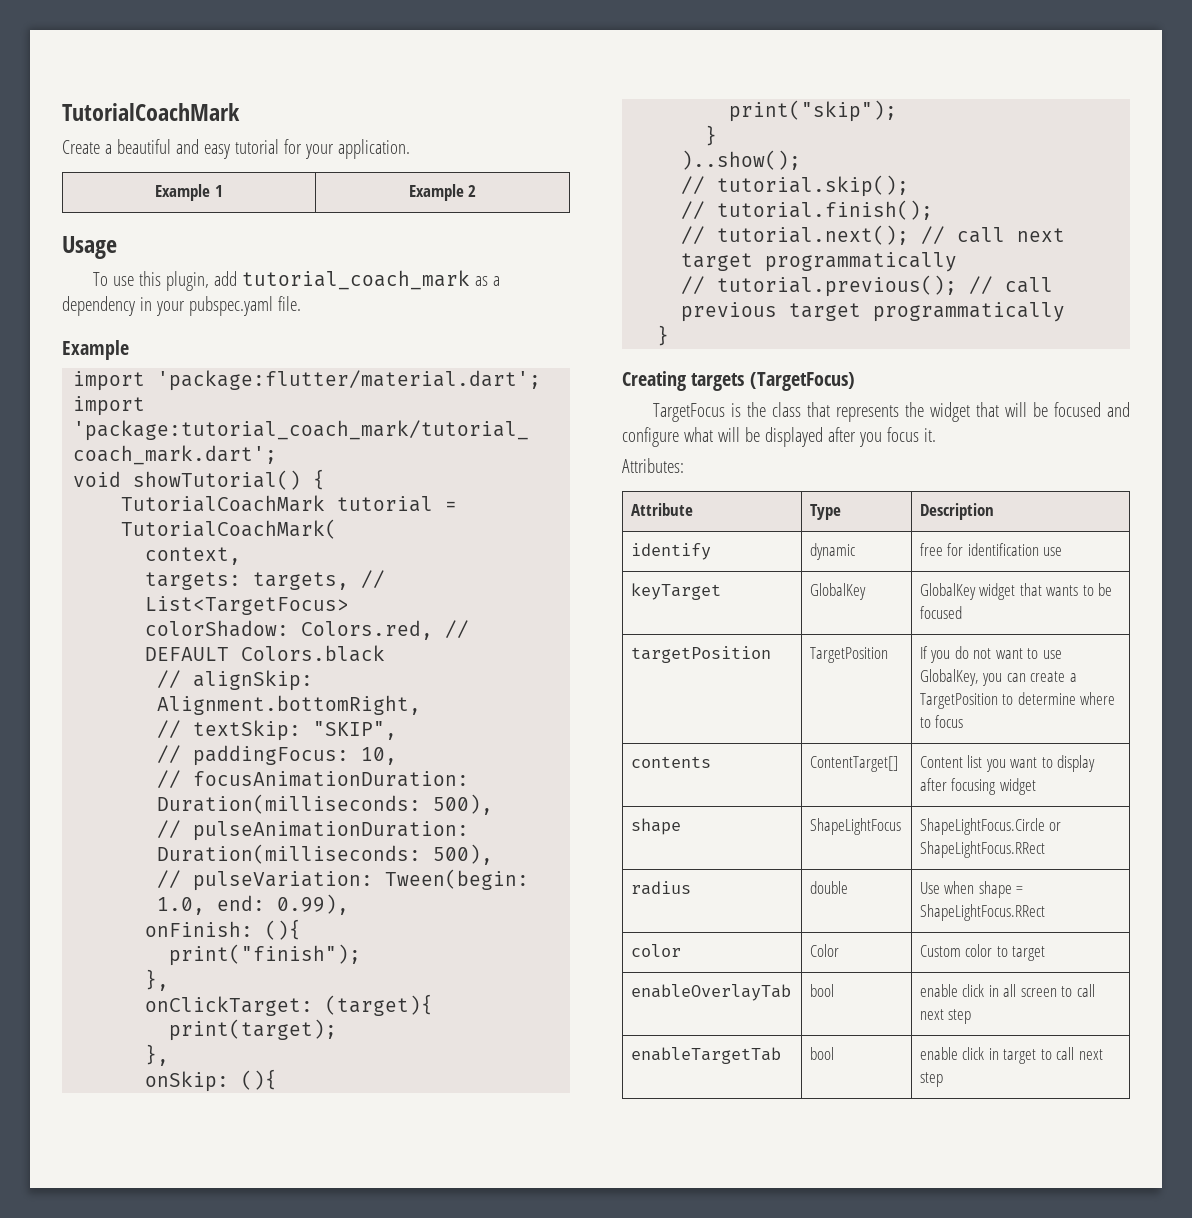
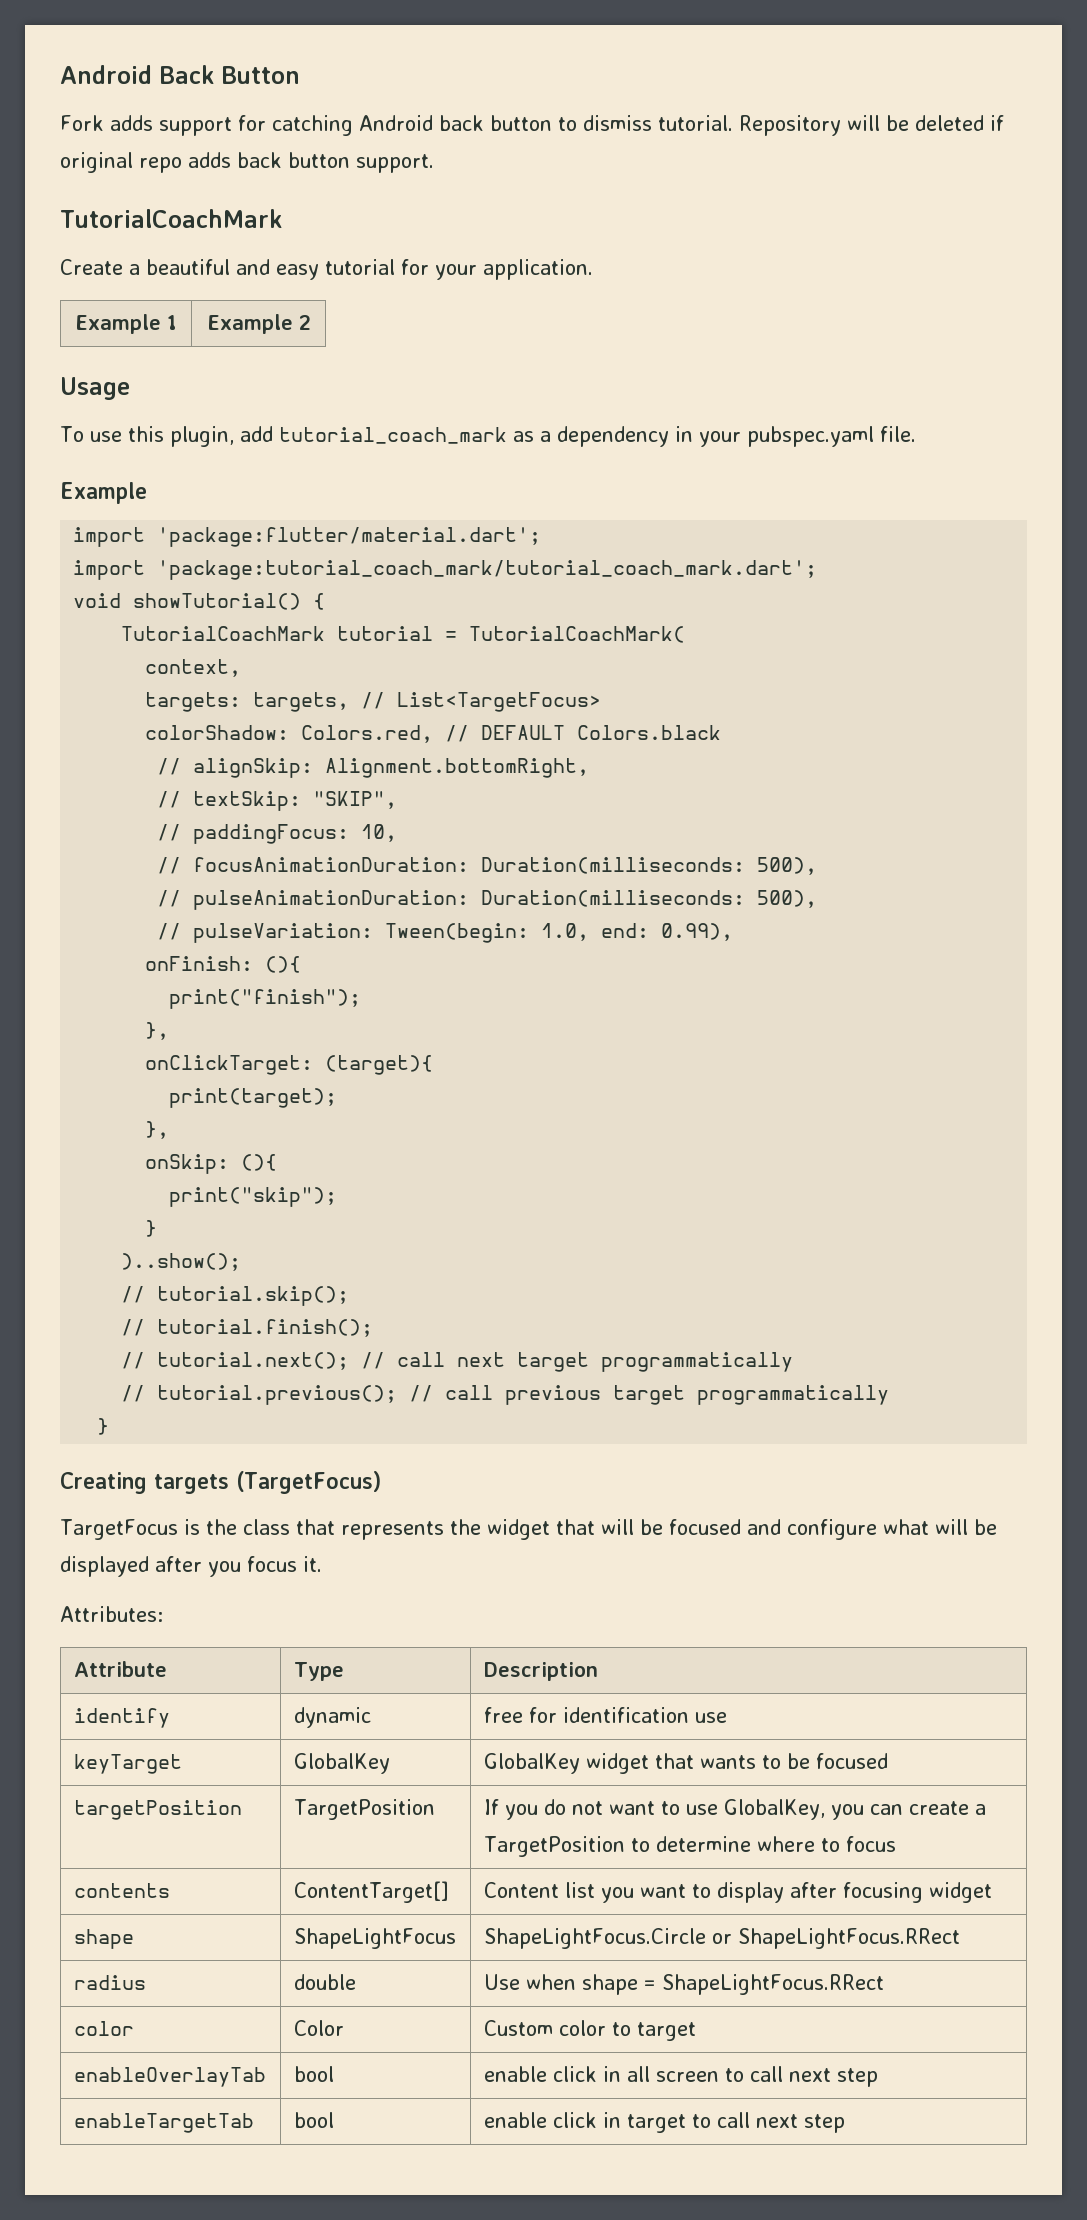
(62, 112) none -> [60,65,300,84] [60,115,1004,136] [60,152,434,173] Android Back Button // Fork adds support for catching Android back button to dismiss tutorial. Repository will be deleted if original repo adds back button support. //

